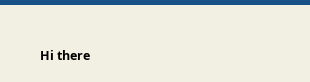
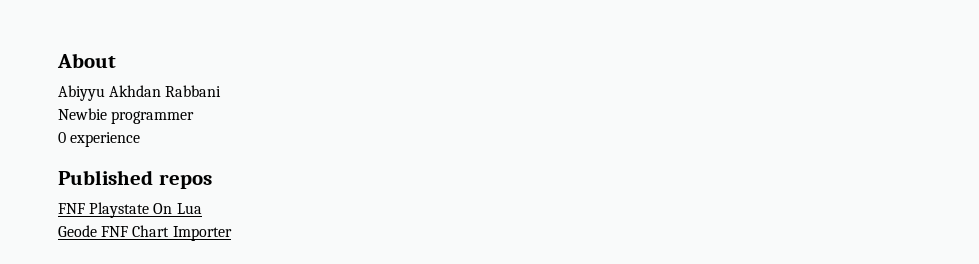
[40,50,91,60] Hi there -> [57,53,116,68] [58,85,222,101] [58,108,195,124] [58,132,141,147] [58,170,212,189] [58,202,202,218] [58,225,232,241] About // Abiyyu Akhdan Rabbani // Newbie programmer // 0 experience // Published repos // FNF Playstate On Lua // Geode FNF Chart Importer

